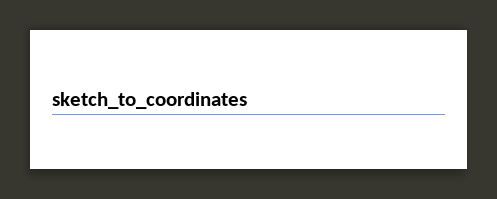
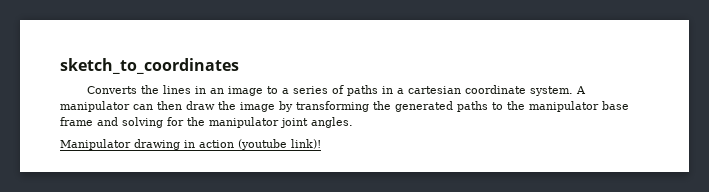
(247, 100) none -> [86,85,586,96] [60,101,629,112] [60,117,353,128] [60,139,321,150] // Converts the lines in an image to a series of paths in a cartesian coordinate system. A manipulator can then draw the image by transforming the generated paths to the manipulator base frame and solving for the manipulator joint angles. // Manipulator drawing in action (youtube link)!

